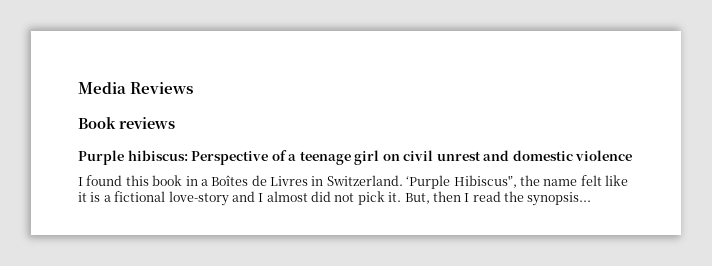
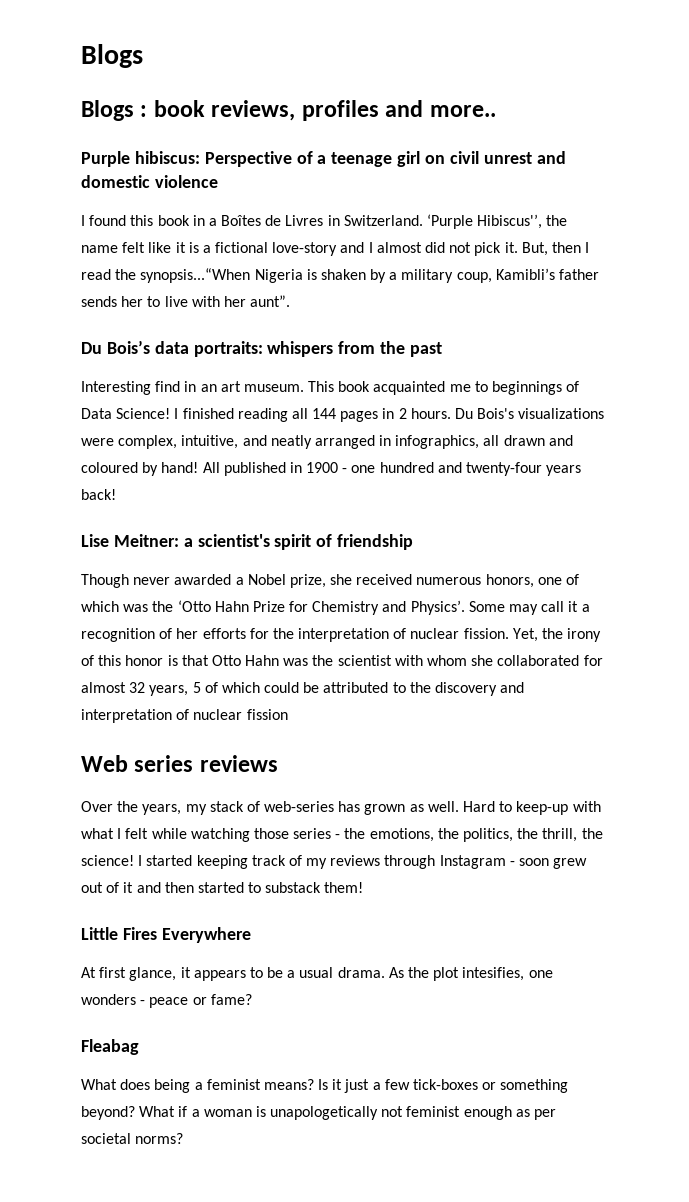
[78,82,194,94] [78,117,175,129] Media Reviews // Book reviews -> [81,44,143,68] [81,100,496,121] Blogs // Blogs : book reviews, profiles and more..
[527,192,592,206] synopsis... -> [140,268,600,283] [81,295,291,307] [81,340,443,357] [81,381,580,395] [81,408,605,422] [81,435,573,449] [81,462,582,476] [81,489,116,500] [81,534,414,550] [81,574,580,588] [81,600,590,615] [81,628,602,642] [81,655,603,666] [81,682,525,696] [81,709,288,723] [81,755,278,772] [81,801,601,815] [81,828,603,842] [81,855,588,869] [81,882,364,893] [81,927,251,943] [81,967,553,981] [81,994,252,1008] [81,1039,139,1055] [81,1079,569,1093] [81,1106,557,1120] [81,1133,184,1144] synopsis...“When Nigeria is shaken by a military coup, Kamibli’s father sends her to live with her aunt”. // Du Bois’s data portraits: whispers from the past // Interesting find in an art museum. This book acquainted me to beginnings of Data Science! I finished reading all 144 pages in 2 hours. Du Bois's visualizations were complex, intuitive, and neatly arranged in infographics, all drawn and coloured by hand! All published in 1900 - one hundred and twenty-four years back! // Lise Meitner: a scientist's spirit of friendship // Though never awarded a Nobel prize, she received numerous honors, one of which was the ‘Otto Hahn Prize for Chemistry and Physics’. Some may call it a recognition of her efforts for the interpretation of nuclear fission. Yet, the irony of this honor is that Otto Hahn was the scientist with whom she collaborated for almost 32 years, 5 of which could be attributed to the discovery and interpretation of nuclear fission // Web series reviews // Over the years, my stack of web-series has grown as well. Hard to keep-up with what I felt while watching those series - the emotions, the politics, the thrill, the science! I started keeping track of my reviews through Instagram - soon grew out of it and then started to substack them! // Little Fires Everywhere // At first glance, it appears to be a usual drama. As the plot intesifies, one wonders - peace or fame? // Fleabag // What does being a feminist means? Is it just a few tick-boxes or something beyond? What if a woman is unapologetically not feminist enough as per societal norms?

